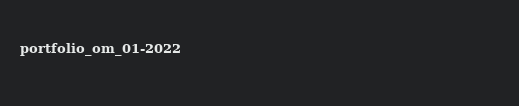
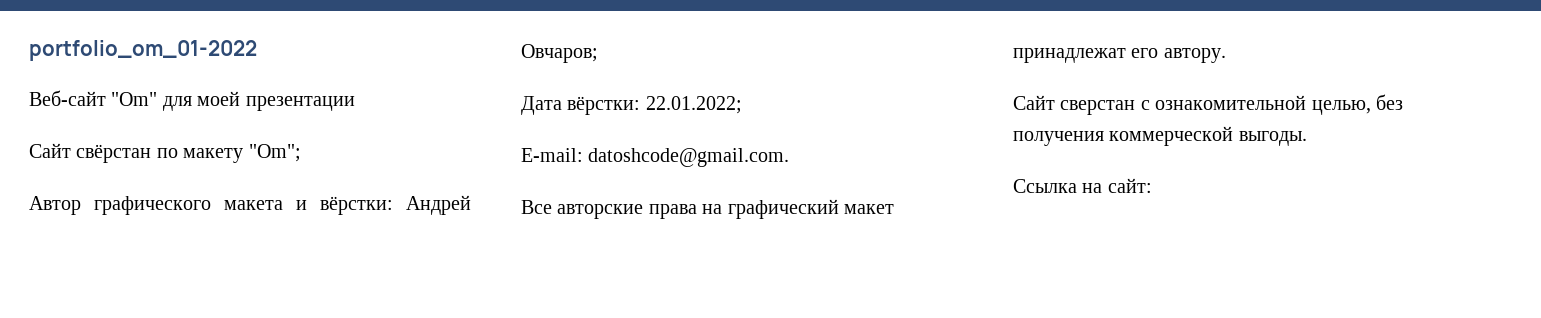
(181, 49) none -> [29,90,355,111] [29,143,301,163] [29,195,471,215] [521,44,598,63] [521,96,742,115] [521,148,790,167] [521,199,894,219] [1013,48,1226,63] [1013,94,1403,115] [1013,126,1307,146] [1013,178,1152,193] // Веб-сайт "Om" для моей презентации // Сайт свёрстан по макету "Om"; // Автор графического макета и вёрстки: Андрей Овчаров; // Дата вёрстки: 22.01.2022; // E-mail: datoshcode@gmail.com. // Все авторские права на графический макет принадлежат его автору. // Сайт сверстан с ознакомительной целью, без получения коммерческой выгоды. // Ссылка на сайт:

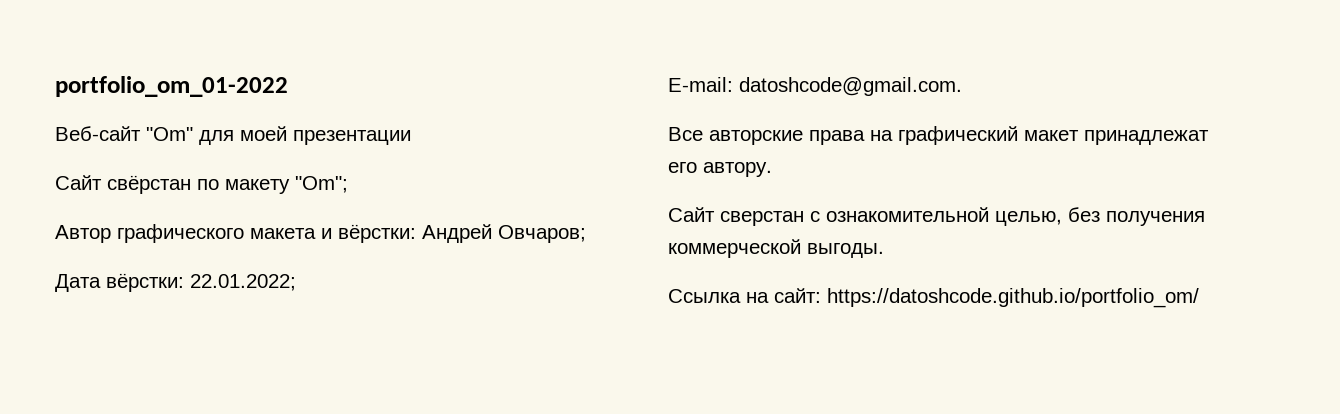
(1152, 185) none -> [827,288,1199,308] https://datoshcode.github.io/portfolio_om/

